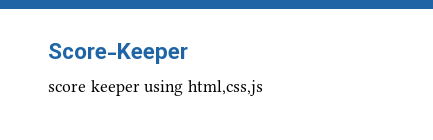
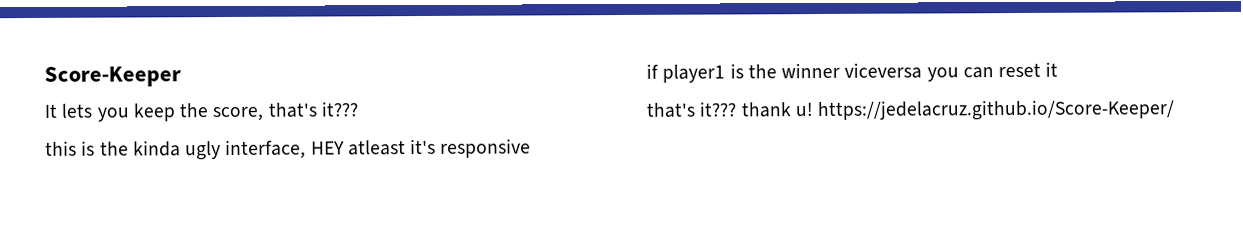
[48,80,264,96] score keeper using html,css,js -> [44,101,358,122] [45,138,532,161] [646,61,1059,83] [646,99,1175,122] It lets you keep the score, that's it??? // this is the kinda ugly interface, HEY atleast it's responsive // if player1 is the winner viceversa you can reset it // that's it??? thank u! https://jedelacruz.github.io/Score-Keeper/

